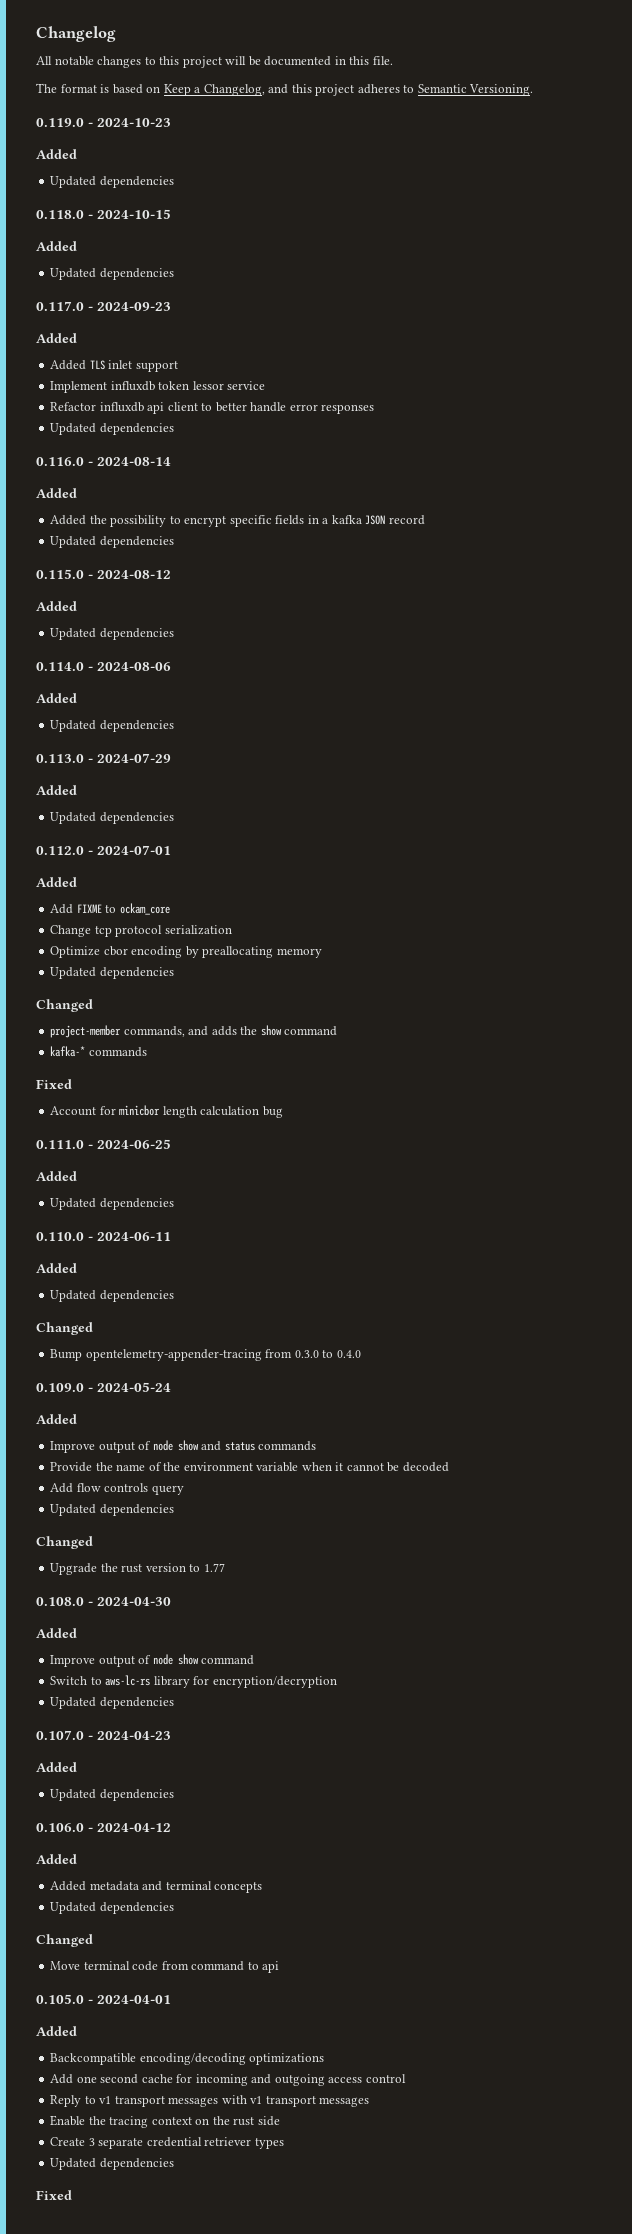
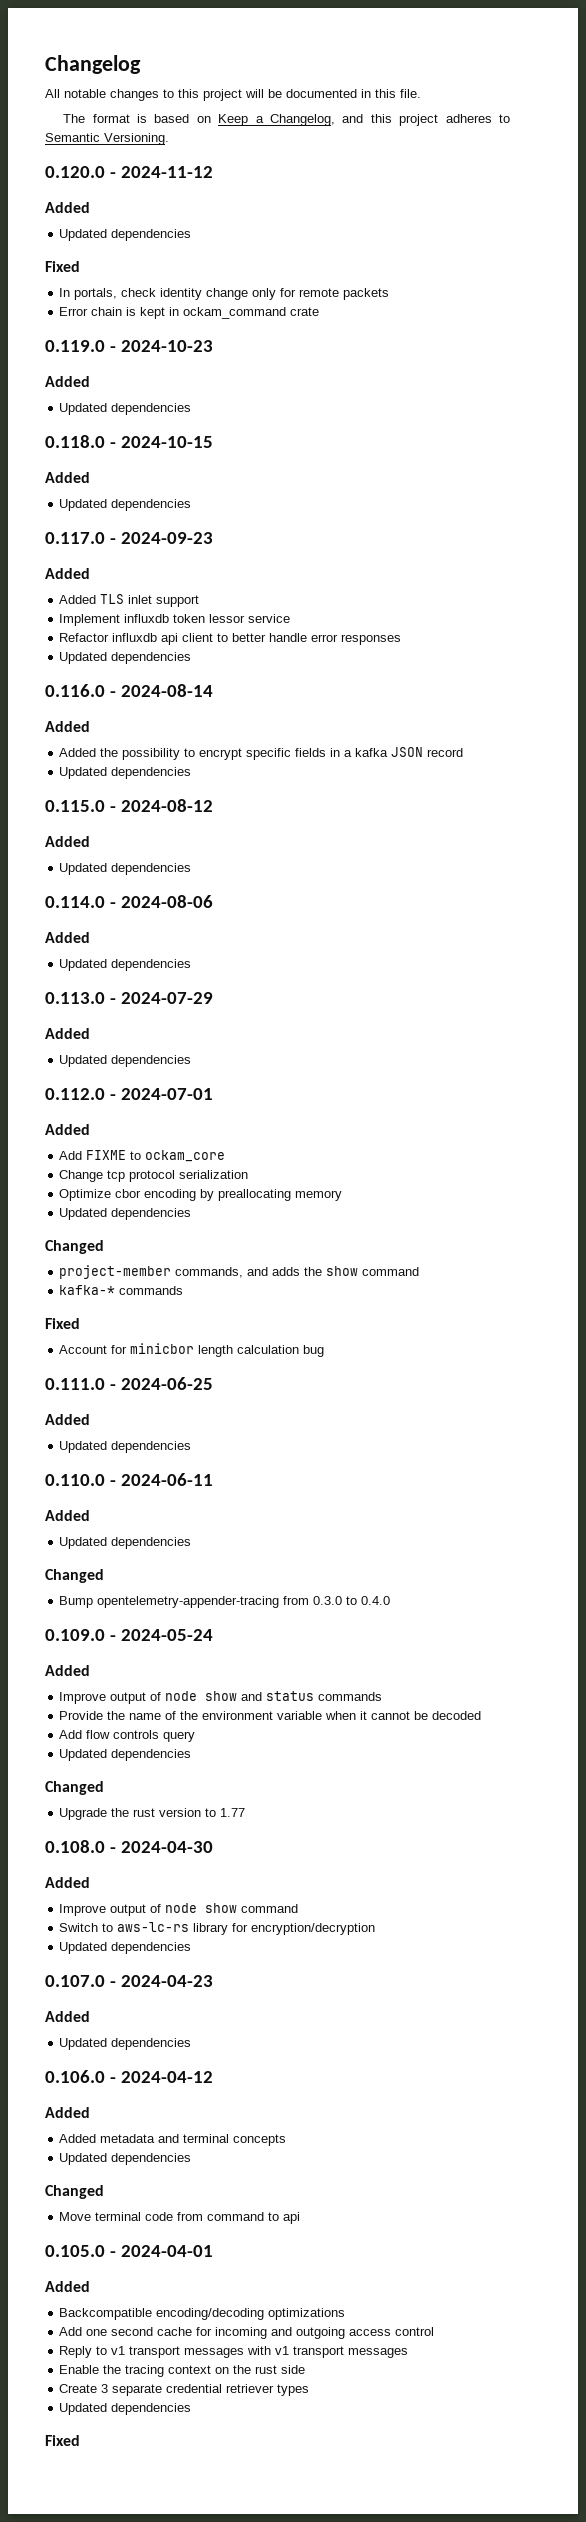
(534, 90) none -> [45,166,213,178] [45,202,90,213] [59,229,192,241] [45,261,80,272] [59,288,390,300] [59,307,320,319] // 0.120.0 - 2024-11-12 // Added // Updated dependencies // Fixed // In portals, check identity change only for remote packets // Error chain is kept in ockam_command crate

